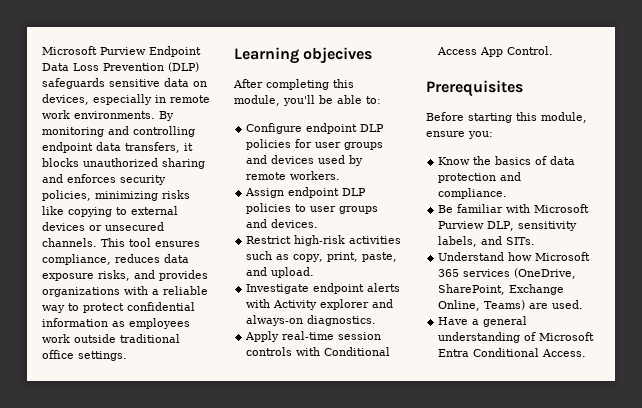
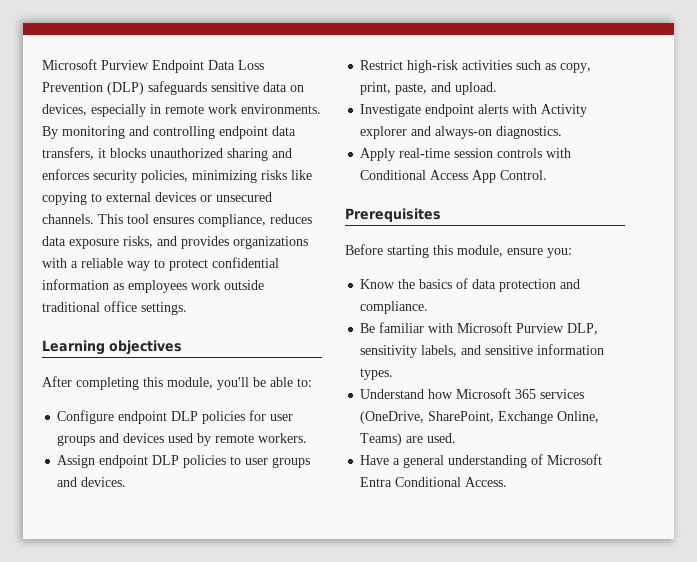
[303,47,373,64] objecives -> [109,340,182,355] objectives
[506,237,536,245] SITs. -> [485,344,605,355] [360,368,394,380] sensitive information types.

